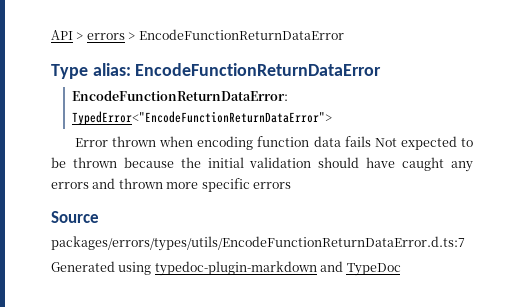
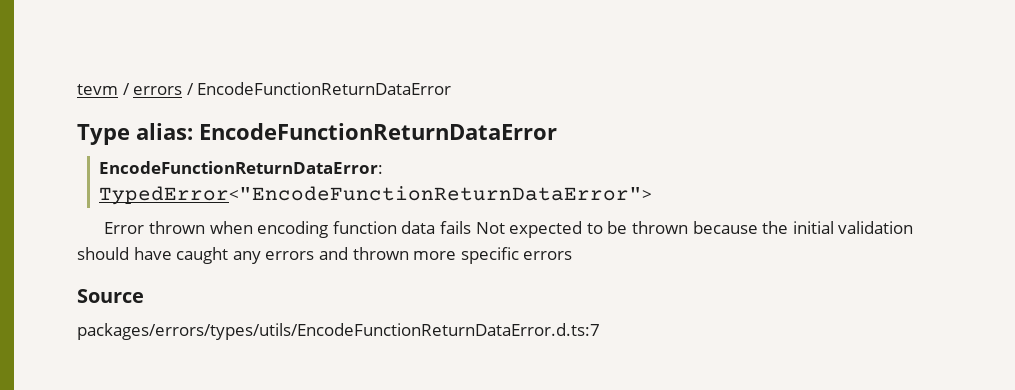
[51,30,136,40] API > errors > -> [77,83,194,95] tevm / errors /
[51,261,401,276] // Generated using typedoc-plugin-markdown and TypeDoc -> (600, 331) none

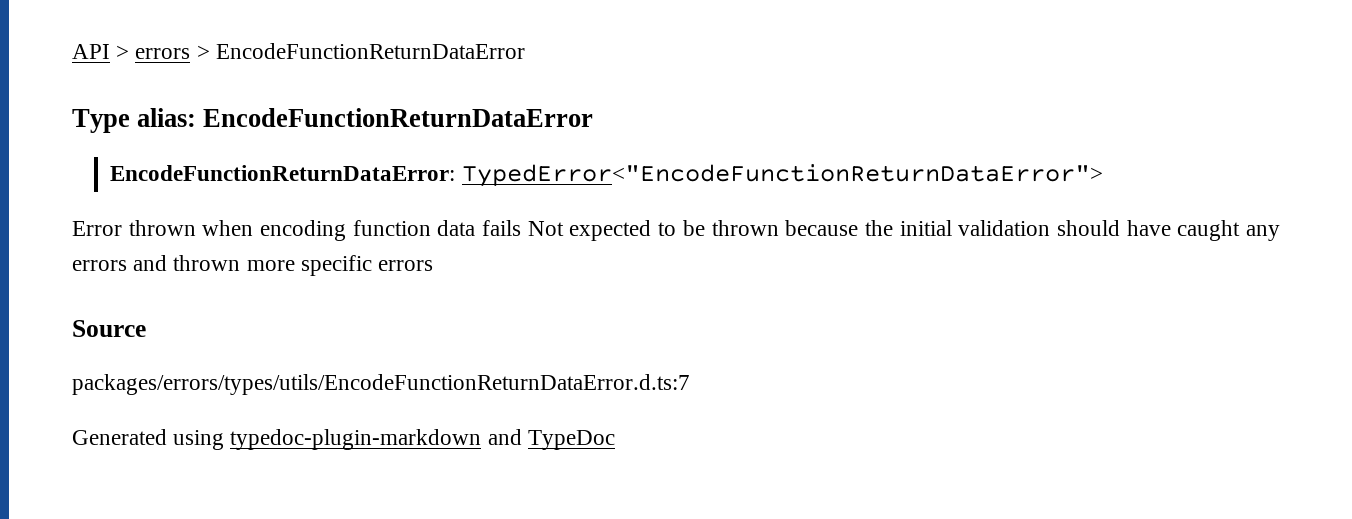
[77,83,194,95] tevm / errors / -> [72,44,210,59] API > errors >
(600, 331) none -> [72,429,615,450] // Generated using typedoc-plugin-markdown and TypeDoc

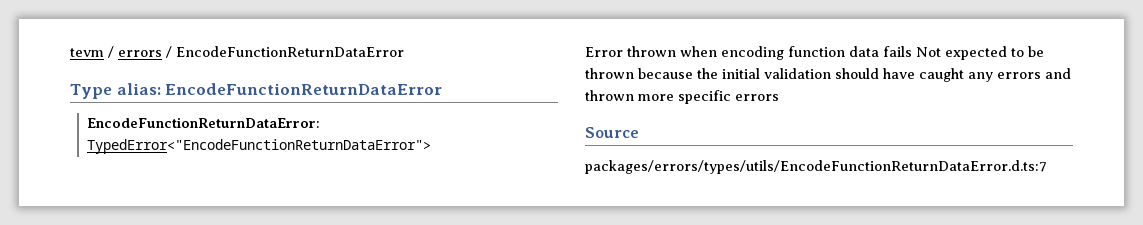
[72,44,210,59] API > errors > -> [70,46,172,58] tevm / errors /
[72,429,615,450] // Generated using typedoc-plugin-markdown and TypeDoc -> (1047, 167) none

